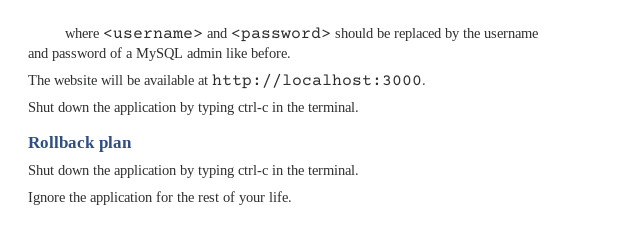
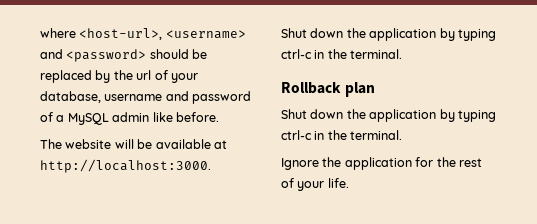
(99, 33) none -> [79,28,163,40] <host-url>,
(480, 33) none -> [136,70,198,83] [40,91,101,103] url of your database,

